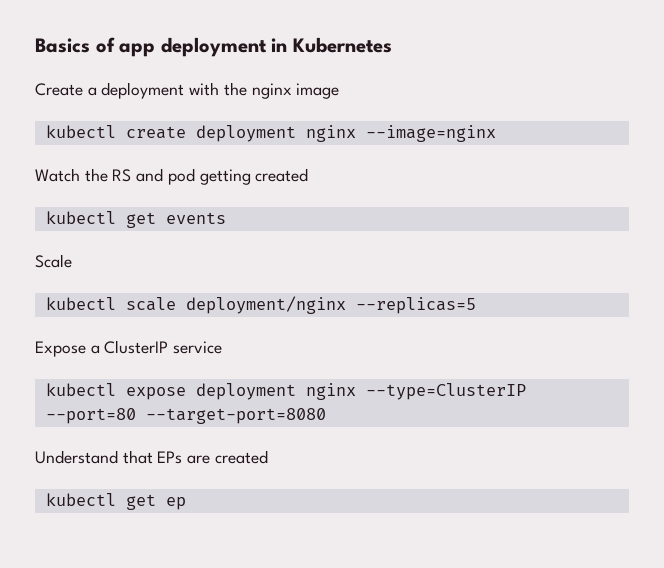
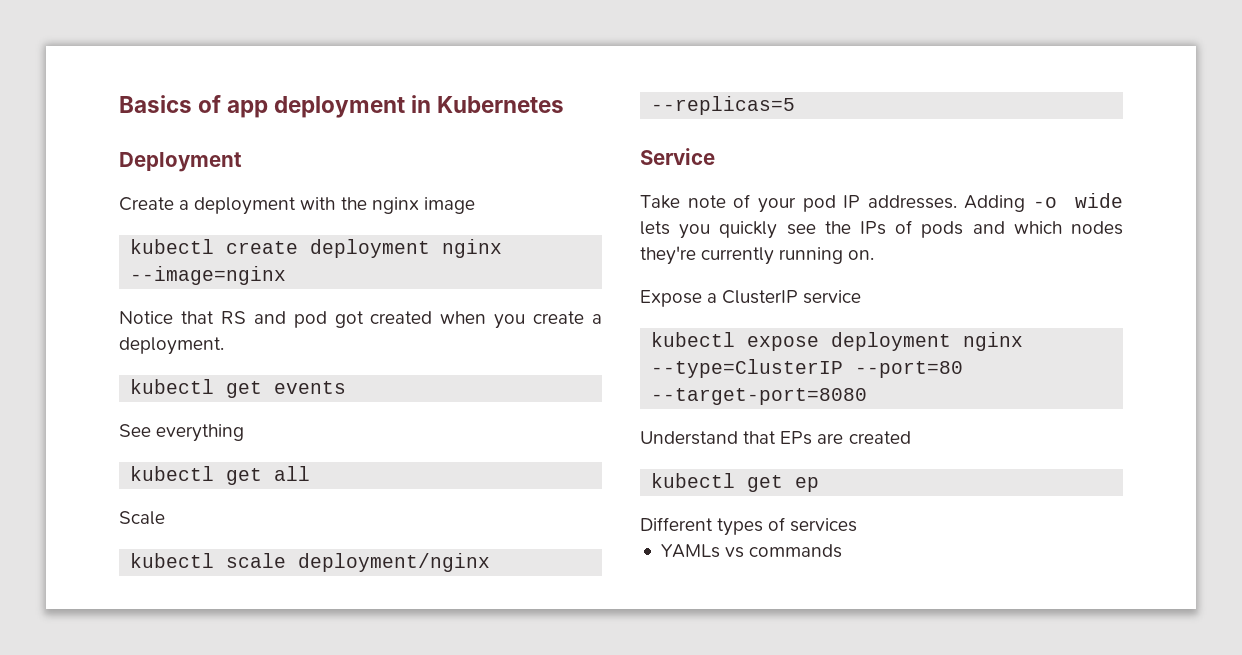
(392, 45) none -> [119,152,242,172] // Deployment
[35,168,108,182] Watch the -> [119,311,214,324] Notice that
[199,168,309,185] [45,211,226,228] getting created // kubectl get events -> [334,311,602,329] [119,337,224,355] [130,379,347,398] [119,424,245,442] [130,466,311,485] got created when you create a deployment. // kubectl get events // See everything // kubectl get all
(476, 305) none -> [640,148,715,165] [640,193,1123,213] [640,220,1123,239] [640,246,875,265] // Service // Take note of your pod IP addresses. Adding -o wide lets you quickly see the IPs of pods and which nodes they're currently running on.
(186, 503) none -> [640,517,858,536] [660,544,843,558] // Different types of services // YAMLs vs commands

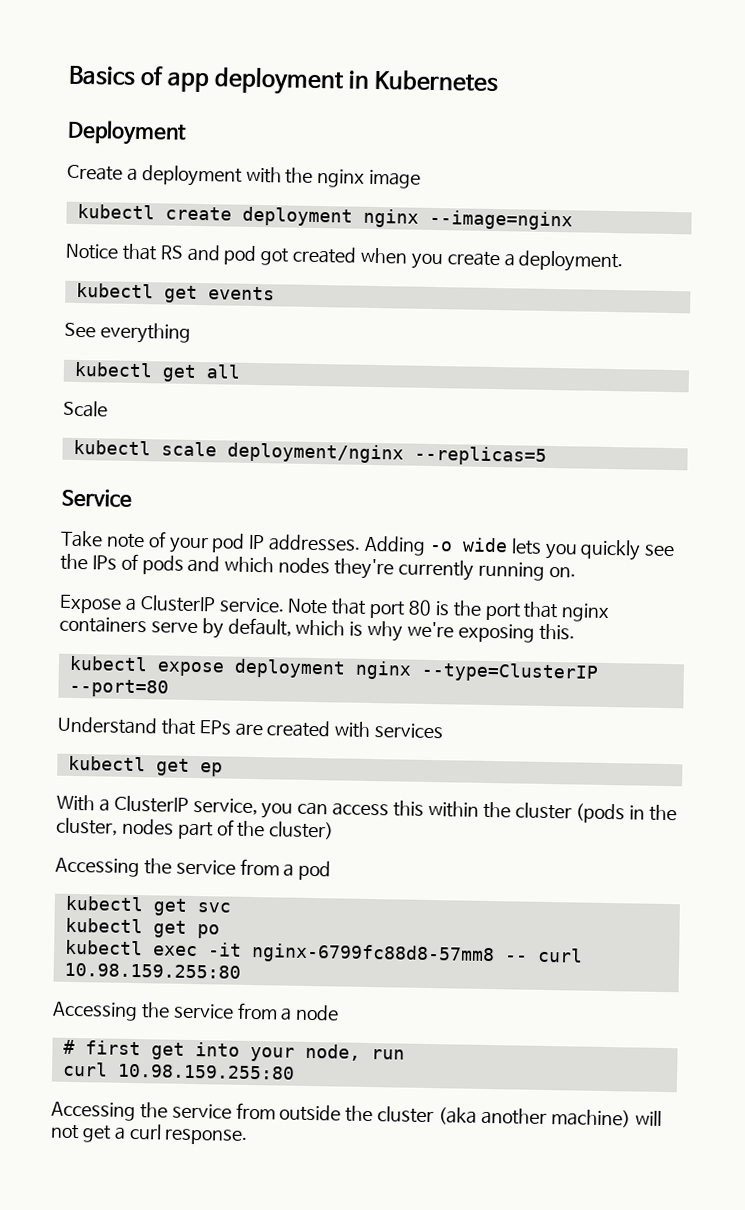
[803,290,862,304] service -> [218,597,611,623] [59,616,575,643] service. Note that port 80 is the port that nginx containers serve by default, which is why we're exposing this.
[651,388,868,405] --target-port=8080 -> (169, 688) none
(911, 437) none -> [334,721,444,739] with services
[640,517,858,536] [660,544,843,558] Different types of services // YAMLs vs commands -> [56,794,678,824] [56,817,335,840] [55,857,332,881] [64,895,231,916] [64,917,220,939] [64,939,583,966] [63,962,241,979] [52,1001,340,1022] [62,1039,405,1062] [61,1061,295,1080] [51,1101,662,1128] [50,1123,249,1145] With a ClusterIP service, you can access this within the cluster (pods in the cluster, nodes part of the cluster) // Accessing the service from a pod // kubectl get svc // kubectl get po // kubectl exec -it nginx-6799fc88d8-57mm8 -- curl 10.98.159.255:80 // Accessing the service from a node // # first get into your node, run // curl 10.98.159.255:80 // Accessing the service from outside the cluster (aka another machine) will not get a curl response.

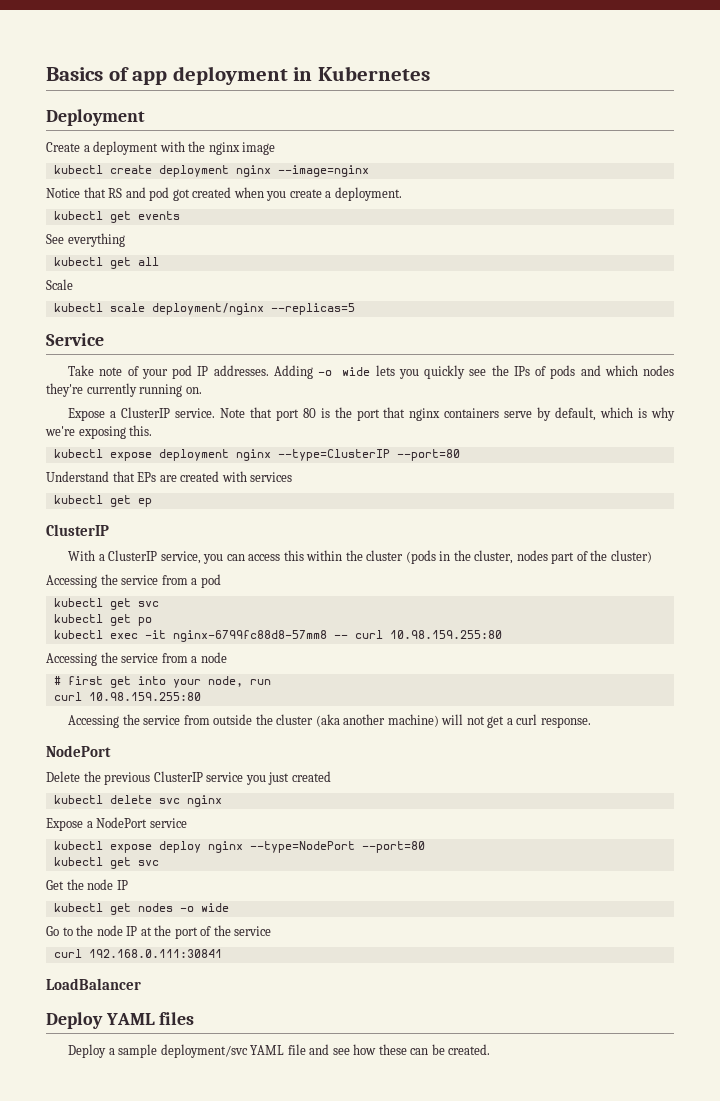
(223, 769) none -> [46,524,109,536] // ClusterIP
(249, 1136) none -> [46,745,111,757] [46,771,331,785] [53,795,222,807] [46,817,187,831] [53,841,425,853] [53,857,159,869] [46,879,128,890] [53,903,229,915] [46,925,272,939] [53,949,222,958] [46,978,141,990] [46,1012,195,1029] [68,1044,491,1058] // NodePort // Delete the previous ClusterIP service you just created // kubectl delete svc nginx // Expose a NodePort service // kubectl expose deploy nginx --type=NodePort --port=80 // kubectl get svc // Get the node IP // kubectl get nodes -o wide // Go to the node IP at the port of the service // curl 192.168.0.111:30841 // LoadBalancer // Deploy YAML files // Deploy a sample deployment/svc YAML file and see how these can be created.

